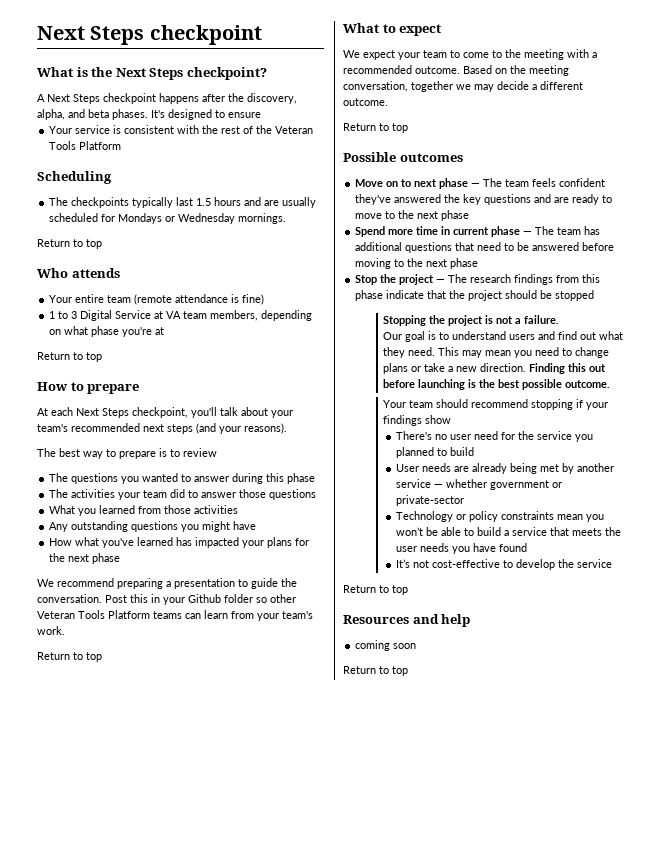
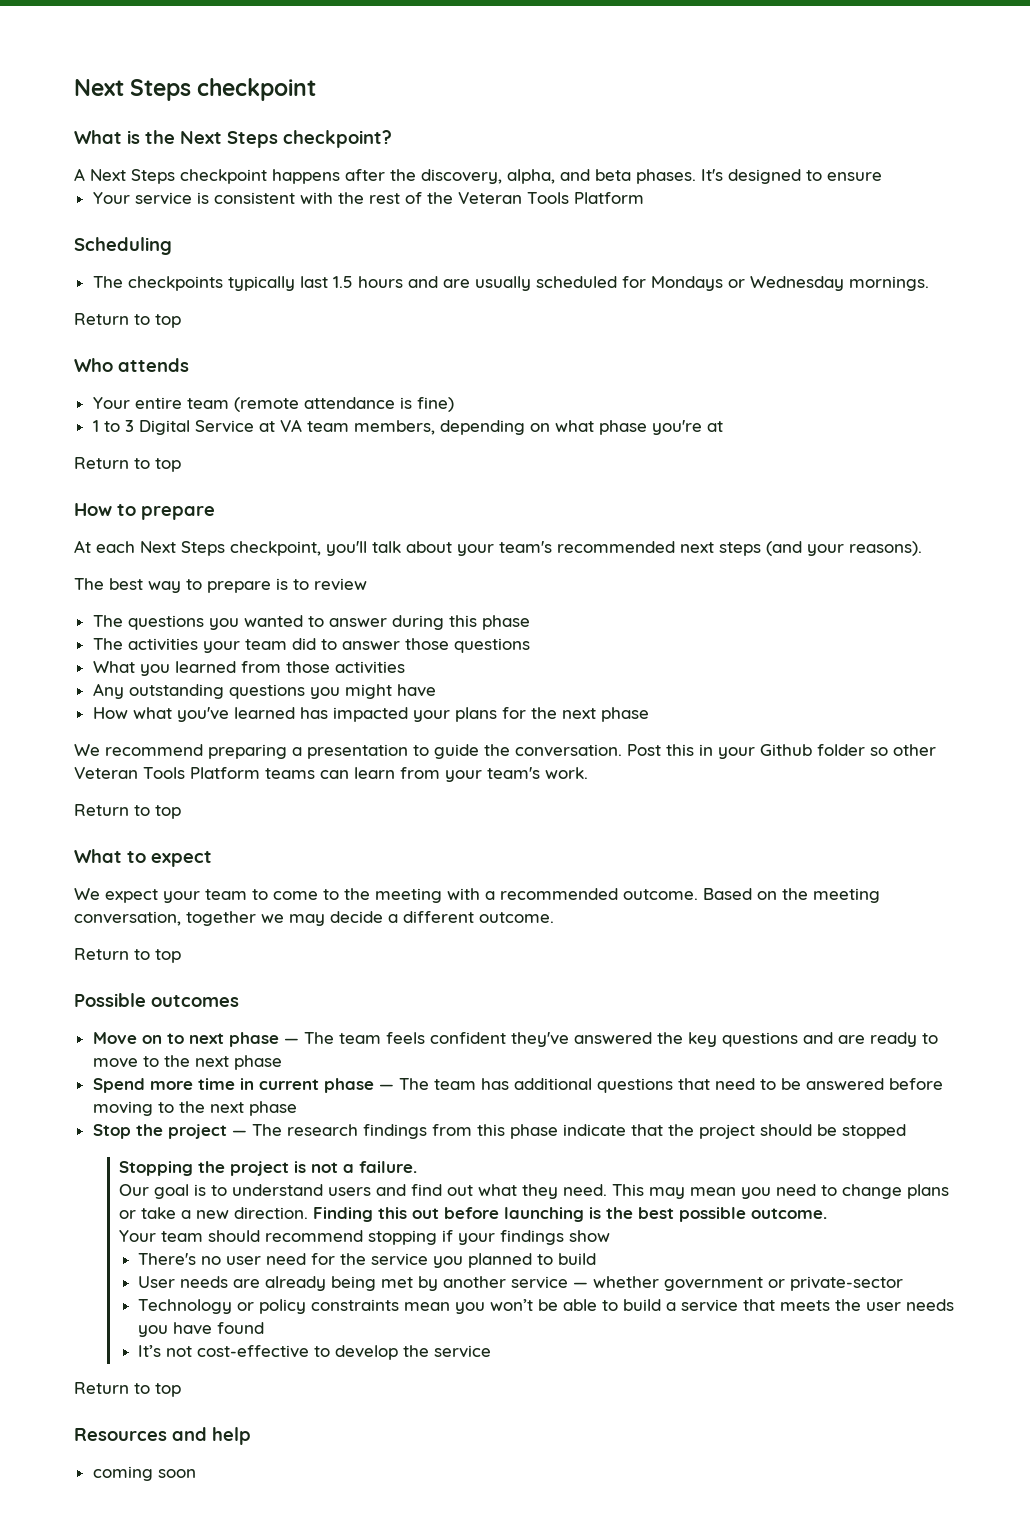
[343,666,408,676] // Return to top -> (196, 1473) none

